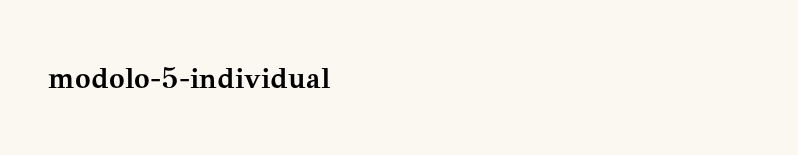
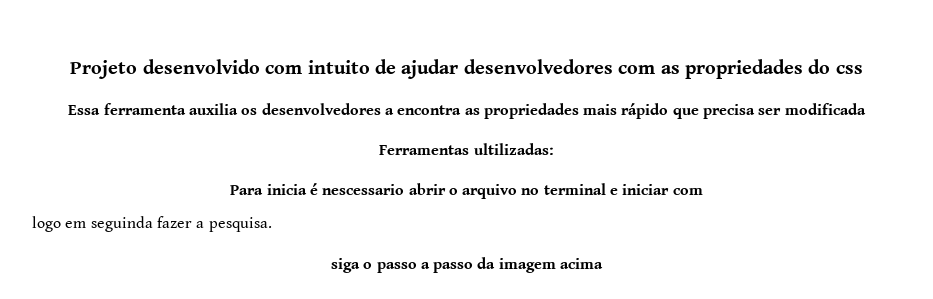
[48,67,330,89] modolo-5-individual -> [70,59,863,79] [68,103,866,119] [379,143,554,155] [230,183,703,199] [32,216,272,232] [330,257,604,273] Projeto desenvolvido com intuito de ajudar desenvolvedores com as propriedades do css // Essa ferramenta auxilia os desenvolvedores a encontra as propriedades mais rápido que precisa ser modificada // Ferramentas ultilizadas: // Para inicia é nescessario abrir o arquivo no terminal e iniciar com // logo em seguinda fazer a pesquisa. // siga o passo a passo da imagem acima

